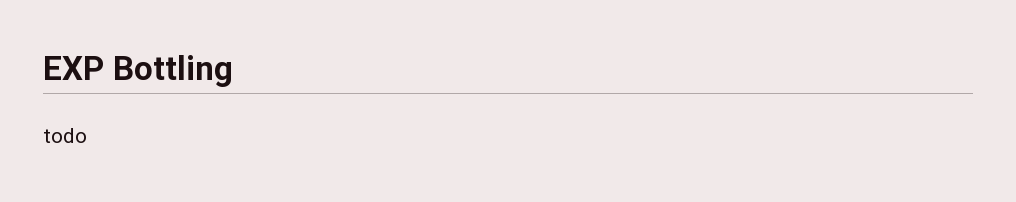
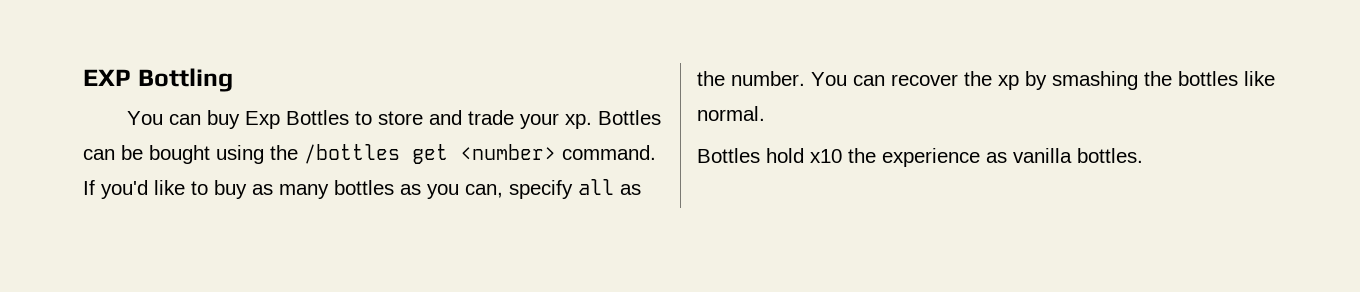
[43,128,87,143] todo -> [126,110,661,129] [83,144,656,164] [83,179,641,199] [697,71,1275,90] [697,106,765,121] [697,148,1143,167] You can buy Exp Bottles to store and trade your xp. Bottles can be bought using the /bottles get <number> command. If you'd like to buy as many bottles as you can, specify all as the number. You can recover the xp by smashing the bottles like normal. // Bottles hold x10 the experience as vanilla bottles.

